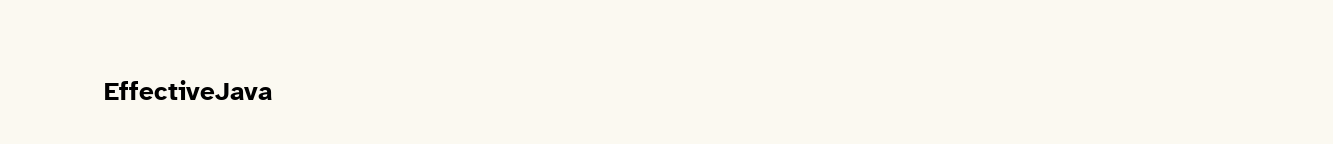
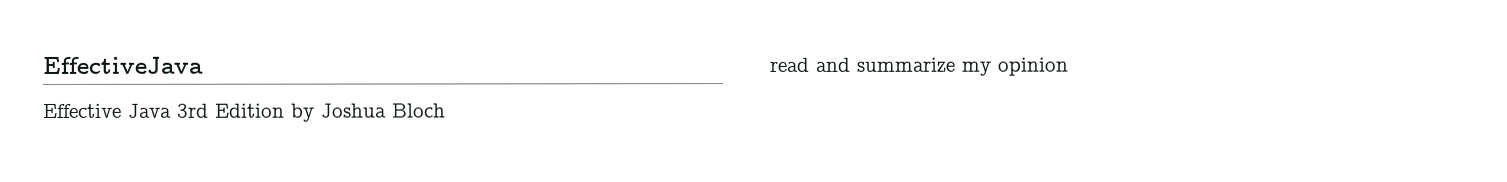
(272, 90) none -> [43,103,446,122] [769,57,1068,76] // Effective Java 3rd Edition by Joshua Bloch // read and summarize my opinion

